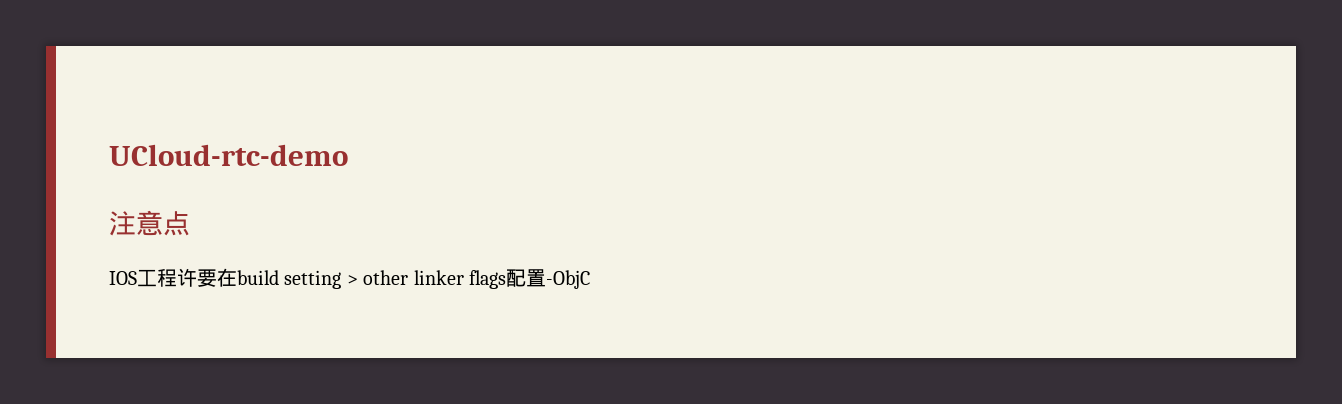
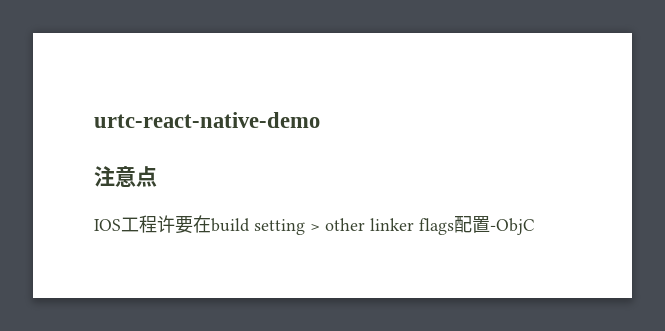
[109,144,348,166] UCloud-rtc-demo -> [94,112,320,128] urtc-react-native-demo

